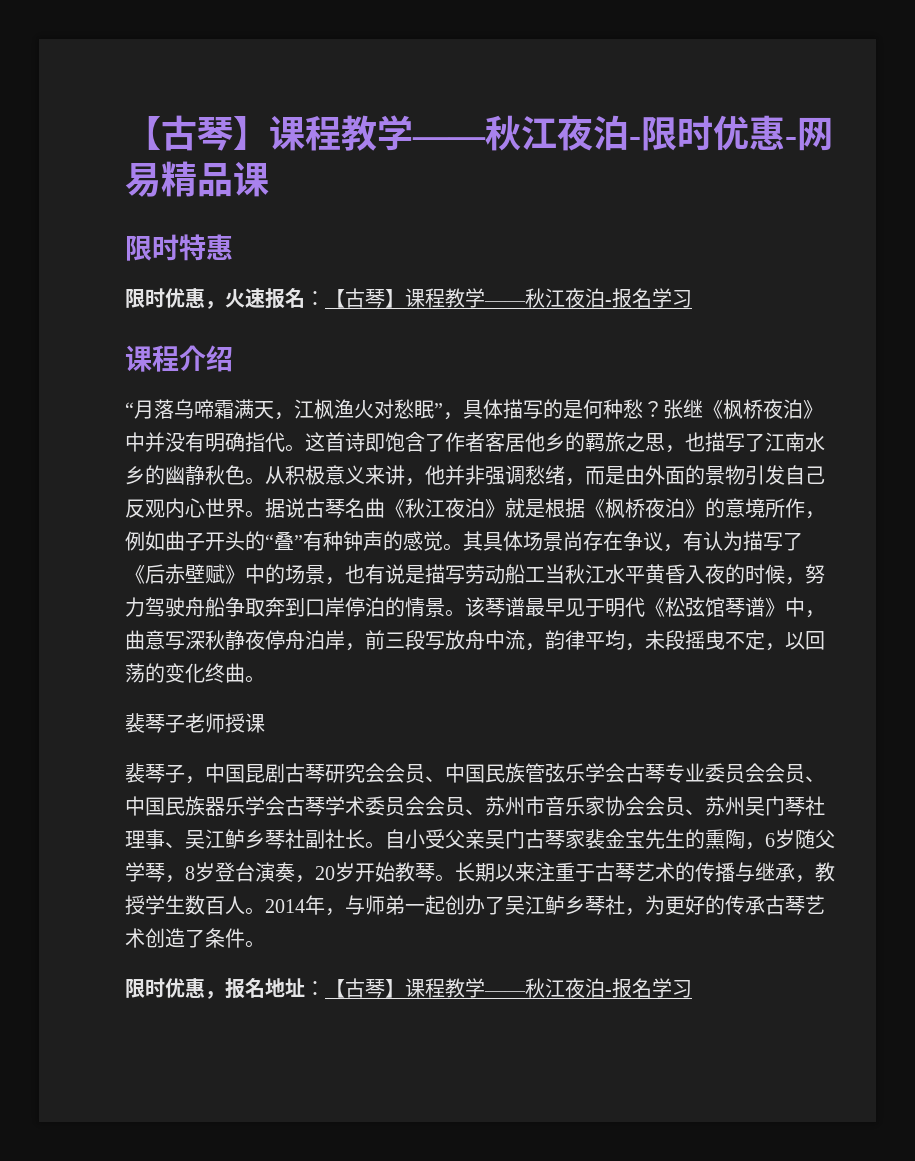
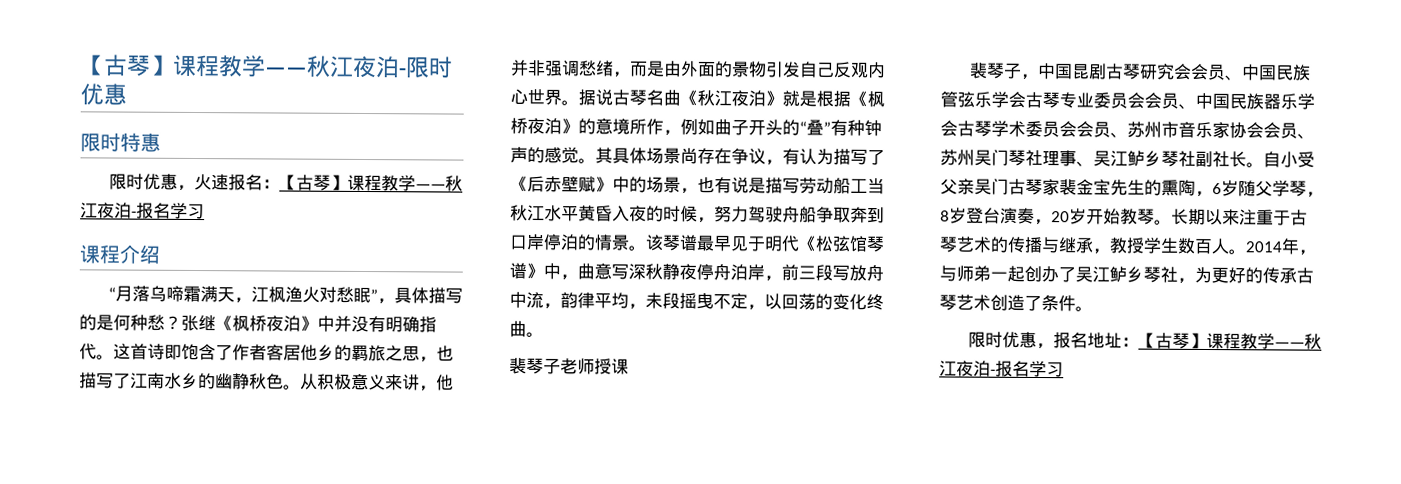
[785,117,833,151] [125,161,269,197] -网易精品课 -> (127, 94) none

